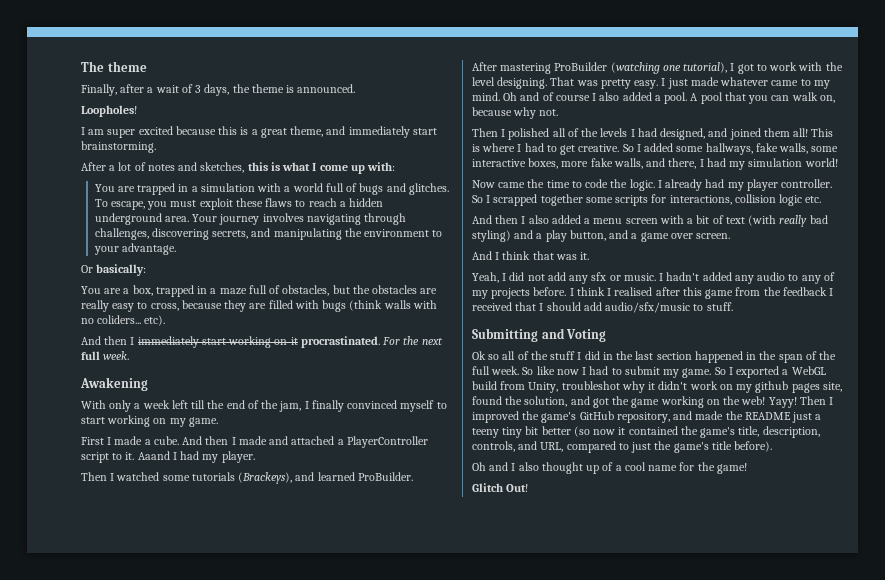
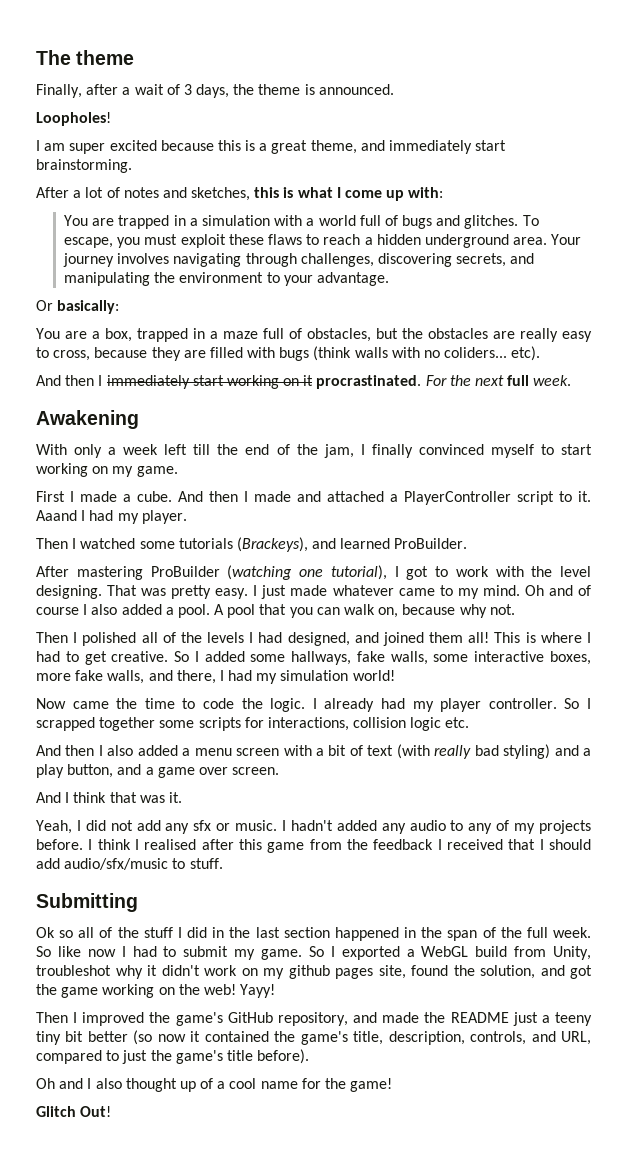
[541,328,607,342] and Voting -> (138, 902) none
(797, 402) none -> (276, 991) //

